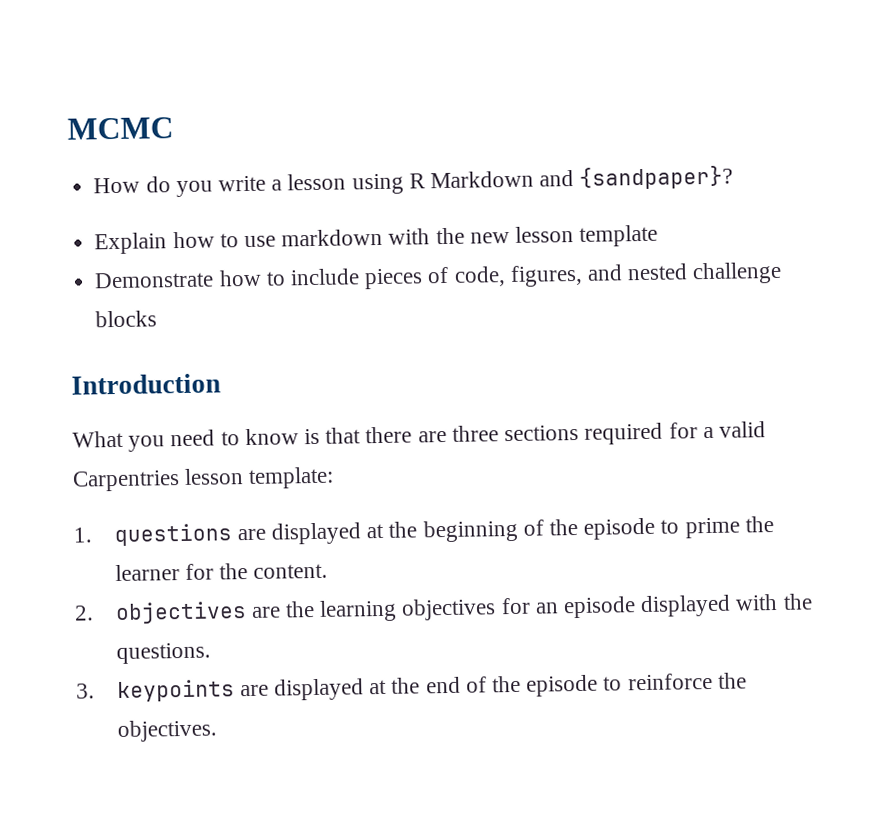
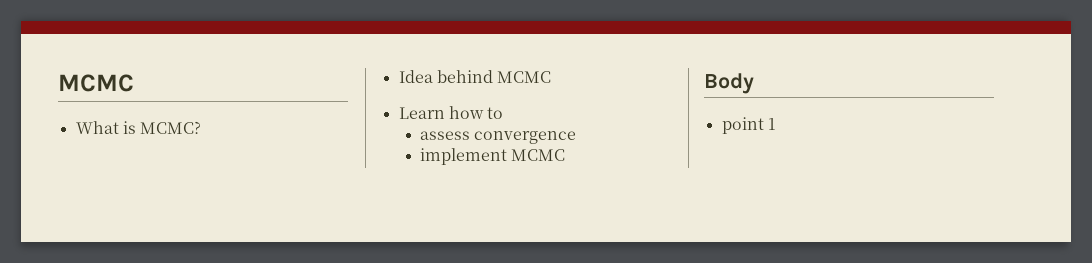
[67,117,174,140] [93,165,734,198] [94,224,659,255] [94,261,783,290] [95,310,158,328] [71,373,221,395] [72,421,766,452] [72,466,335,492] [73,516,774,547] [114,563,329,582] [74,593,813,625] [115,642,211,665] [76,672,747,703] [116,719,217,743] MCMC // How do you write a lesson using R Markdown and {sandpaper}? // Explain how to use markdown with the new lesson template // Demonstrate how to include pieces of code, figures, and nested challenge blocks // Introduction // What you need to know is that there are three sections required for a valid Carpentries lesson template: // 1. questions are displayed at the beginning of the episode to prime the learner for the content. // 2. objectives are the learning objectives for an episode displayed with the questions. // 3. keypoints are displayed at the end of the episode to reinforce the objectives. -> [58,74,134,92] [75,121,202,134] [398,70,552,83] [398,106,504,119] [420,131,577,144] [420,148,566,165] [704,73,754,94] [721,117,776,134] MCMC // What is MCMC? // Idea behind MCMC // Learn how to // assess convergence // implement MCMC // Body // point 1

